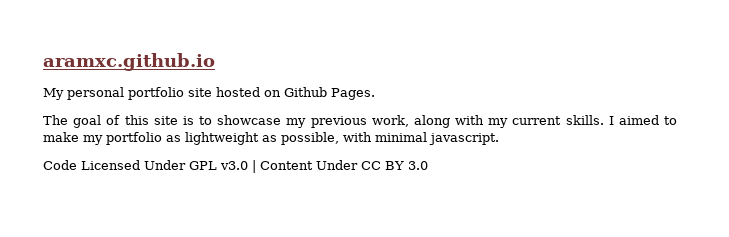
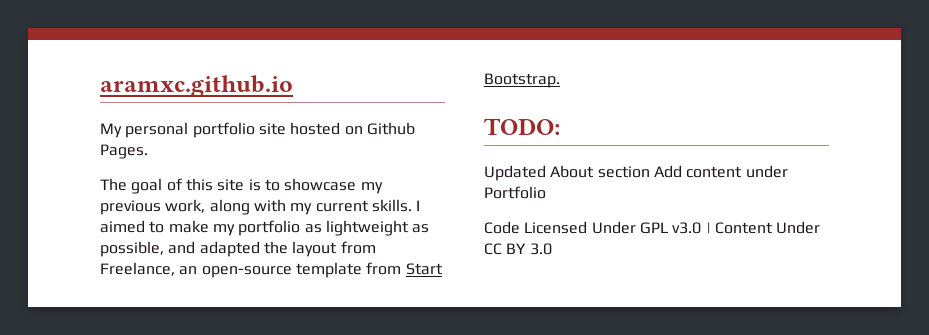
[343,132,499,145] with minimal javascript. -> [168,241,376,257] [100,262,443,278] [484,73,560,88] [484,118,560,135] [484,165,788,181] [484,186,546,199] and adapted the layout from Freelance, an open-source template from Start Bootstrap. // TODO: // Updated About section Add content under Portfolio

